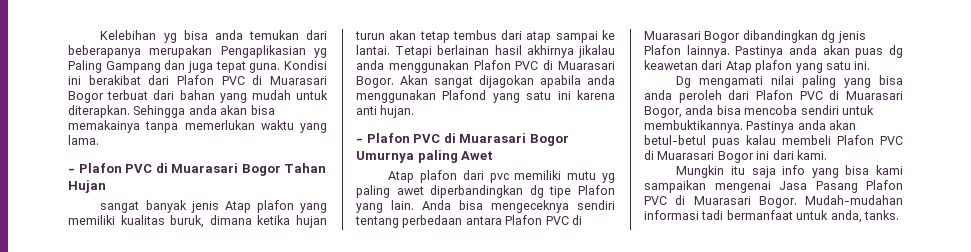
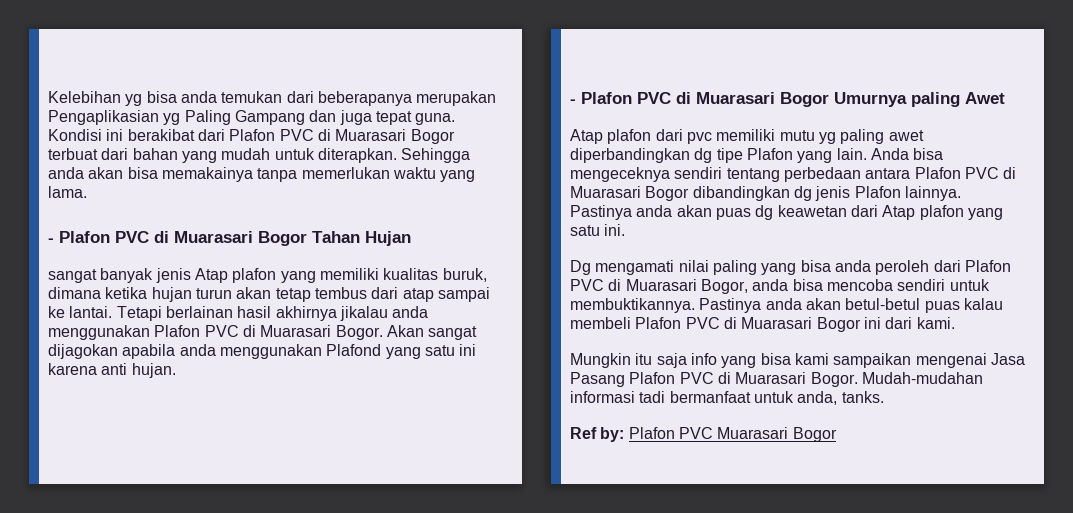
(899, 215) none -> [570,427,837,442] // Ref by: Plafon PVC Muarasari Bogor

